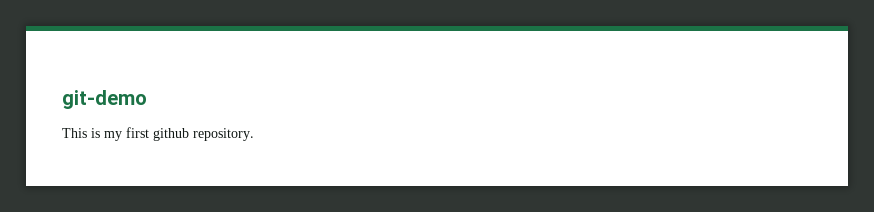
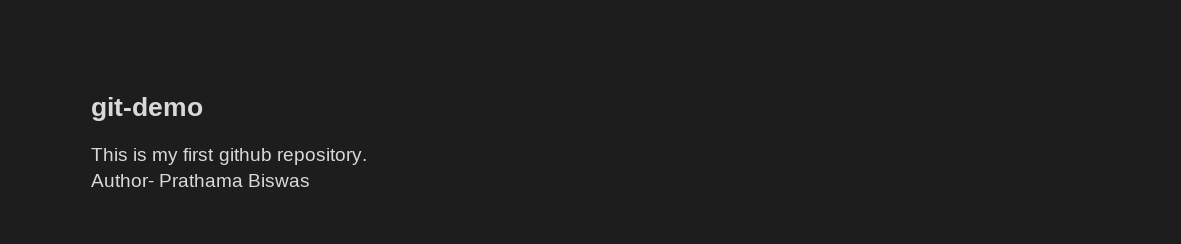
(254, 134) none -> [91,174,311,187] // Author- Prathama Biswas

